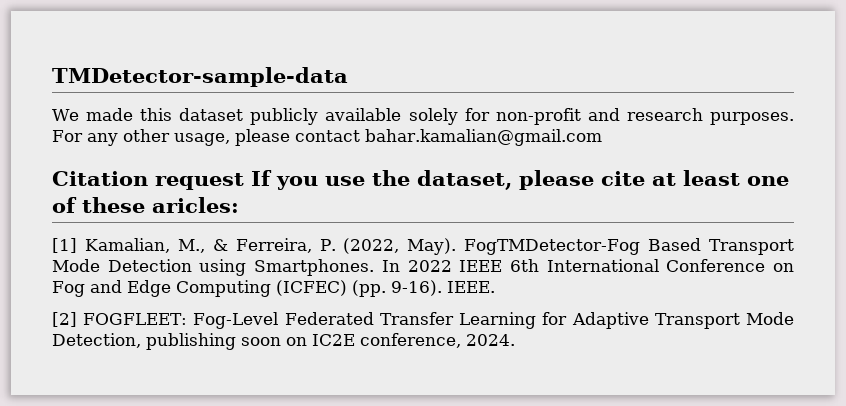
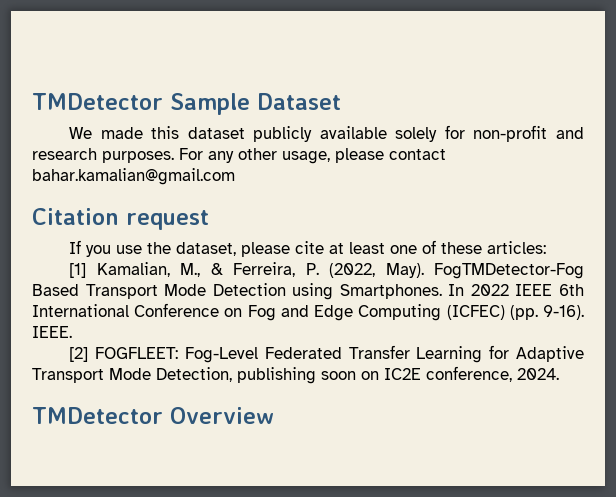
[52,67,348,87] TMDetector-sample-data -> [32,93,341,115] TMDetector Sample Dataset
(244, 181) none -> (209, 220) //
[152,197,239,213] aricles: -> [487,241,547,254] articles:
(515, 340) none -> [32,407,274,424] // TMDetector Overview

